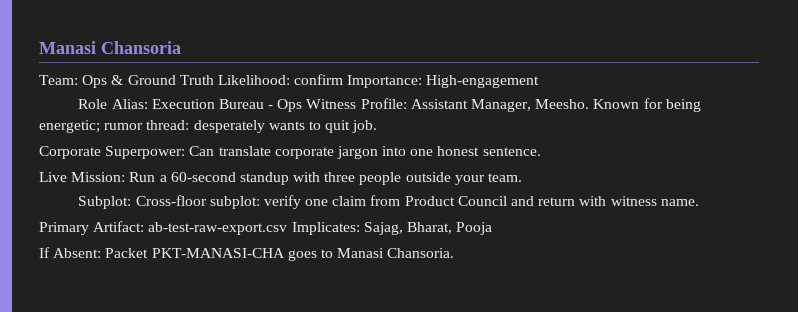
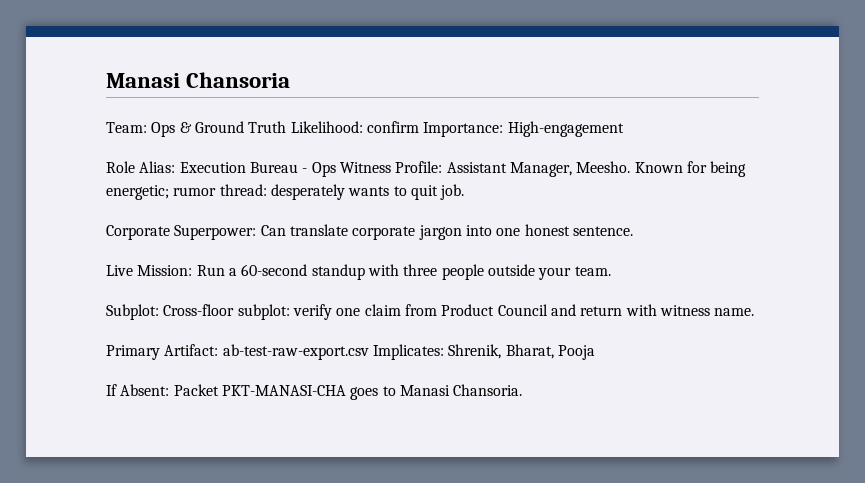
[363,222,403,235] Sajag, -> [448,344,502,359] Shrenik,

